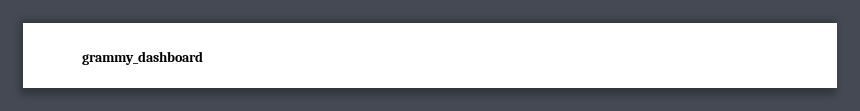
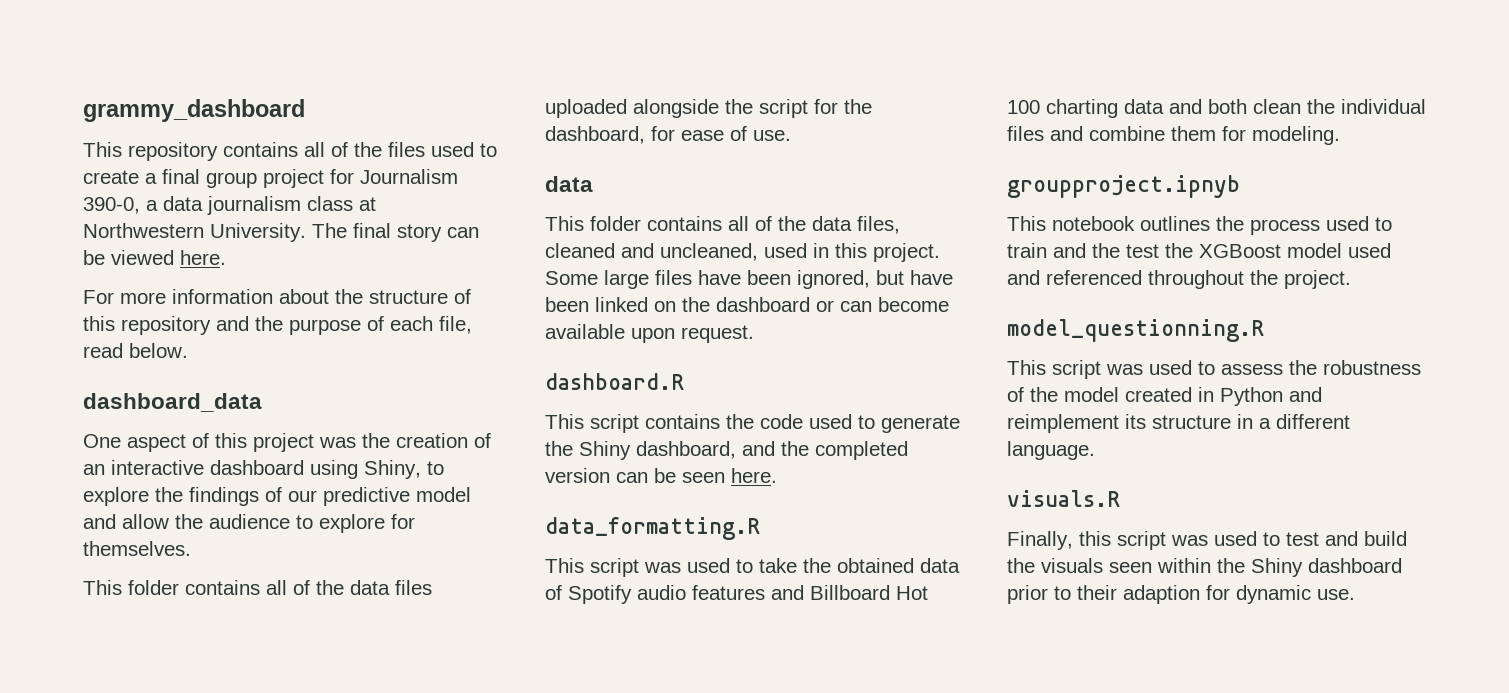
(203, 58) none -> [83,142,497,161] [83,169,458,188] [83,196,376,215] [83,223,479,242] [83,250,226,265] [83,289,471,304] [83,316,472,335] [83,343,188,358] [83,393,262,412] [83,433,491,452] [83,460,444,479] [83,487,471,506] [83,514,415,533] [83,541,191,556] [83,580,432,595] [545,99,872,118] [545,126,791,144] [545,176,593,192] [545,216,900,234] [545,243,940,262] [545,270,953,289] [545,297,949,312] [545,324,754,343] [545,373,684,390] [545,414,960,433] [545,441,908,460] [545,468,777,483] [545,517,760,540] [545,558,960,577] [545,585,928,604] [1007,99,1426,118] [1007,126,1340,145] [1007,175,1240,198] [1007,216,1392,235] [1007,243,1391,258] [1007,270,1351,289] [1007,319,1264,342] [1007,360,1421,379] [1007,387,1322,406] [1007,414,1350,433] [1007,441,1095,460] [1007,490,1120,507] [1007,531,1407,550] [1007,558,1402,577] [1007,585,1355,604] // This repository contains all of the files used to create a final group project for Journalism 390-0, a data journalism class at Northwestern University. The final story can be viewed here. // For more information about the structure of this repository and the purpose of each file, read below. // dashboard_data // One aspect of this project was the creation of an interactive dashboard using Shiny, to explore the findings of our predictive model and allow the audience to explore for themselves. // This folder contains all of the data files uploaded alongside the script for the dashboard, for ease of use. // data // This folder contains all of the data files, cleaned and uncleaned, used in this project. Some large files have been ignored, but have been linked on the dashboard or can become available upon request. // dashboard.R // This script contains the code used to generate the Shiny dashboard, and the completed version can be seen here. // data_formatting.R // This script was used to take the obtained data of Spotify audio features and Billboard Hot 100 charting data and both clean the individual files and combine them for modeling. // groupproject.ipnyb // This notebook outlines the process used to train and the test the XGBoost model used and referenced throughout the project. // model_questionning.R // This script was used to assess the robustness of the model created in Python and reimplement its structure in a different language. // visuals.R // Finally, this script was used to test and build the visuals seen within the Shiny dashboard prior to their adaption for dynamic use.

